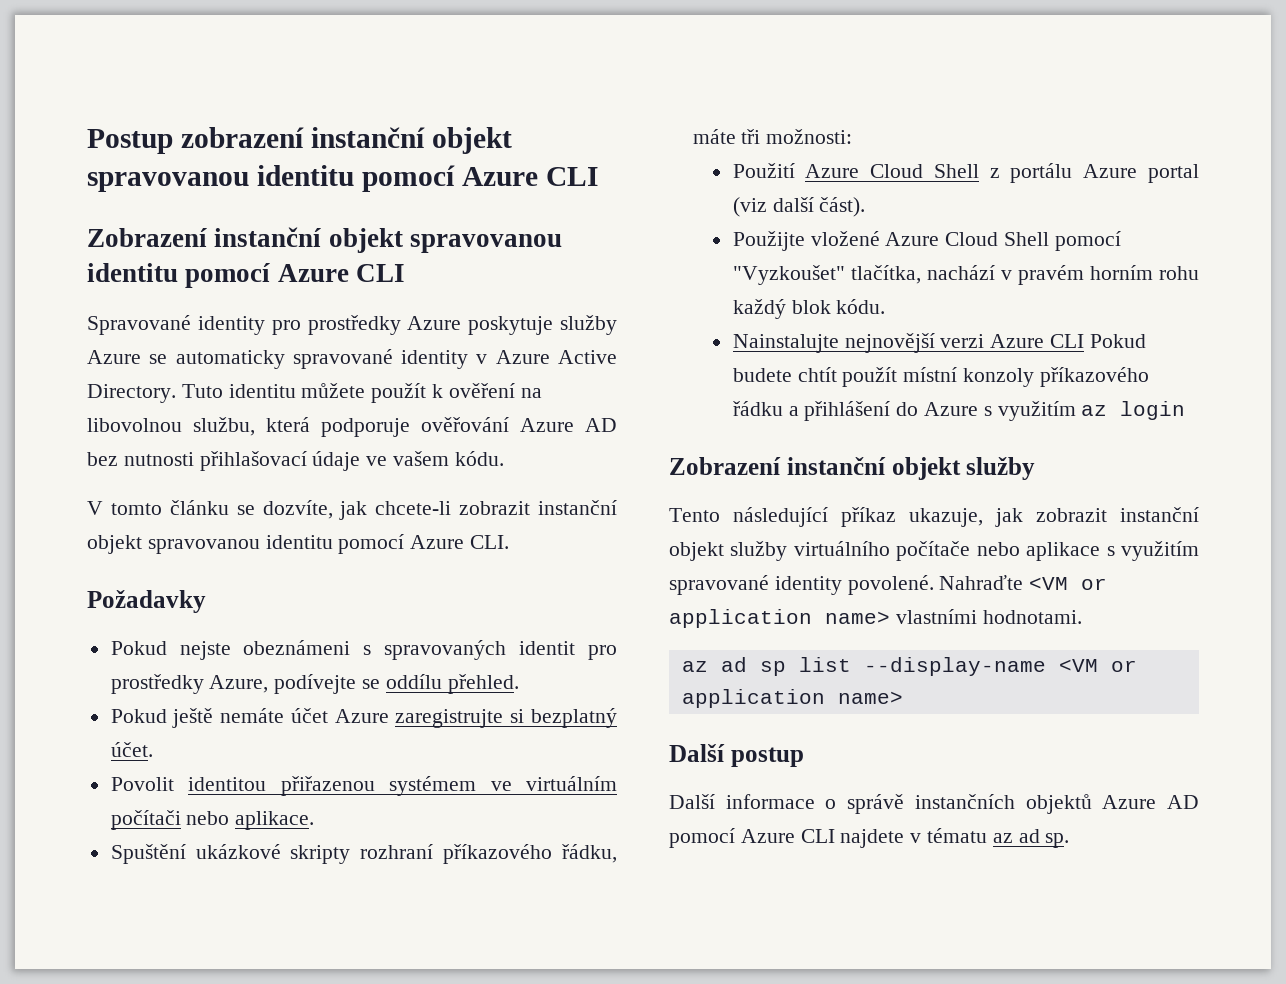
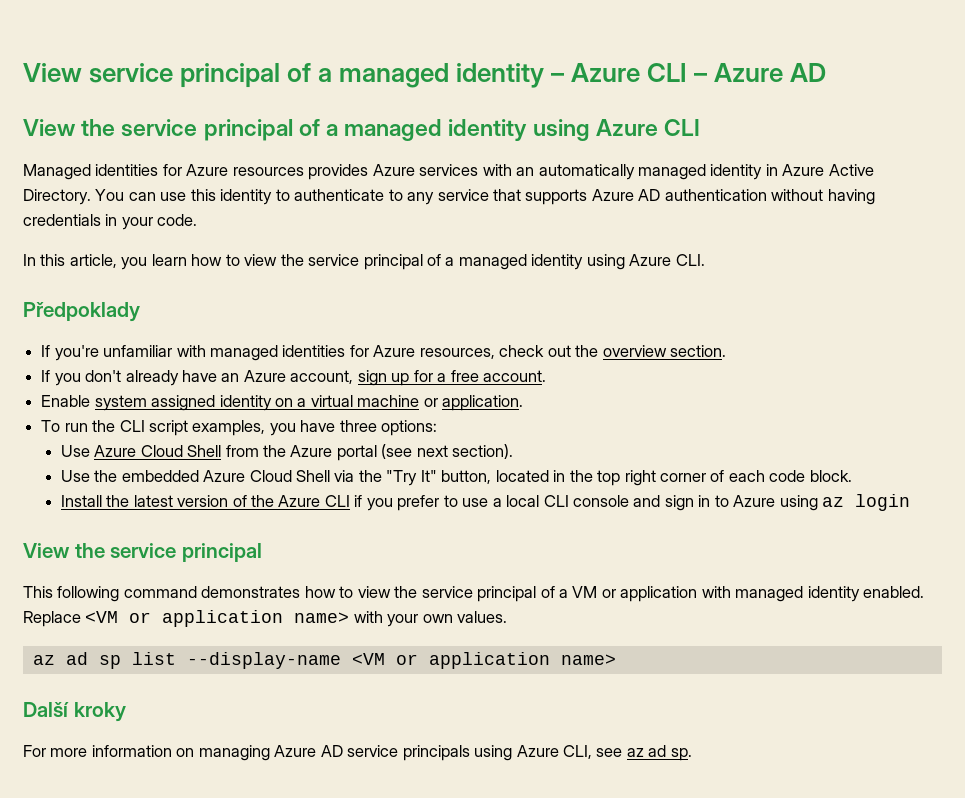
[87,127,512,154] [87,165,598,192] [87,227,562,253] [87,263,405,288] [87,315,617,335] [87,349,617,369] [87,383,542,403] [87,417,617,437] [87,451,504,471] [87,500,617,520] [87,534,510,554] [87,590,206,613] [110,640,617,660] [110,674,519,694] [110,708,618,728] [110,742,153,757] [110,776,618,796] [110,810,315,830] [110,844,617,864] [692,129,853,144] [732,163,1199,183] [732,197,866,217] [732,231,1121,251] [732,265,1199,285] [732,299,886,319] [732,333,1146,353] [732,367,1149,387] [732,401,1186,421] [669,457,1036,480] [669,507,1199,527] [669,541,1199,561] [669,575,1108,595] [669,609,1082,628] Postup zobrazení instanční objekt spravovanou identitu pomocí Azure CLI // Zobrazení instanční objekt spravovanou identitu pomocí Azure CLI // Spravované identity pro prostředky Azure poskytuje služby Azure se automaticky spravované identity v Azure Active Directory. Tuto identitu můžete použít k ověření na libovolnou službu, která podporuje ověřování Azure AD bez nutnosti přihlašovací údaje ve vašem kódu. // V tomto článku se dozvíte, jak chcete-li zobrazit instanční objekt spravovanou identitu pomocí Azure CLI. // Požadavky // Pokud nejste obeznámeni s spravovaných identit pro prostředky Azure, podívejte se oddílu přehled. // Pokud ještě nemáte účet Azure zaregistrujte si bezplatný účet. // Povolit identitou přiřazenou systémem ve virtuálním počítači nebo aplikace. // Spuštění ukázkové skripty rozhraní příkazového řádku, máte tři možnosti: // Použití Azure Cloud Shell z portálu Azure portal (viz další část). // Použijte vložené Azure Cloud Shell pomocí "Vyzkoušet" tlačítka, nachází v pravém horním rohu každý blok kódu. // Nainstalujte nejnovější verzi Azure CLI Pokud budete chtít použít místní konzoly příkazového řádku a přihlášení do Azure s využitím az login // Zobrazení instanční objekt služby // Tento následující příkaz ukazuje, jak zobrazit instanční objekt služby virtuálního počítače nebo aplikace s využitím spravované identity povolené. Nahraďte <VM or application name> vlastními hodnotami. -> [23,63,827,88] [23,119,701,141] [23,164,874,180] [23,189,875,205] [23,214,198,230] [23,254,705,270] [23,302,140,322] [41,345,727,361] [41,370,547,386] [41,395,524,411] [41,420,438,436] [60,444,514,461] [60,470,852,486] [60,494,911,511] [23,543,262,562] [23,586,925,602] [23,610,508,627] View service principal of a managed identity – Azure CLI – Azure AD // View the service principal of a managed identity using Azure CLI // Managed identities for Azure resources provides Azure services with an automatically managed identity in Azure Active Directory. You can use this identity to authenticate to any service that supports Azure AD authentication without having credentials in your code. // In this article, you learn how to view the service principal of a managed identity using Azure CLI. // Předpoklady // If you're unfamiliar with managed identities for Azure resources, check out the overview section. // If you don't already have an Azure account, sign up for a free account. // Enable system assigned identity on a virtual machine or application. // To run the CLI script examples, you have three options: // Use Azure Cloud Shell from the Azure portal (see next section). // Use the embedded Azure Cloud Shell via the "Try It" button, located in the top right corner of each code block. // Install the latest version of the Azure CLI if you prefer to use a local CLI console and sign in to Azure using az login // View the service principal // This following command demonstrates how to view the service principal of a VM or application with managed identity enabled. Replace <VM or application name> with your own values.
[730,747,804,767] [669,794,1199,814] [669,828,988,848] postup // Další informace o správě instančních objektů Azure AD pomocí Azure CLI najdete v tématu -> [73,702,126,722] [23,745,623,761] kroky // For more information on managing Azure AD service principals using Azure CLI, see

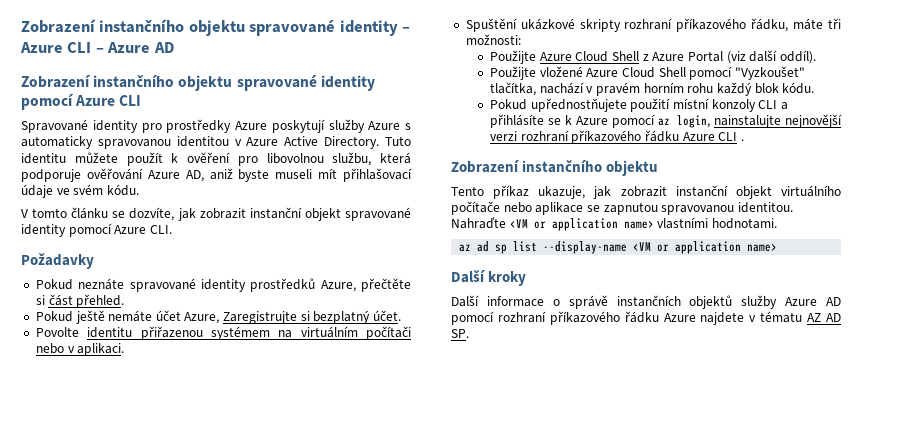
[23,63,450,88] View service principal of a managed -> [21,19,336,36] Zobrazení instančního objektu spravované
[23,119,701,141] [23,164,874,180] [23,189,875,205] [23,214,198,230] [23,254,705,270] [23,302,140,322] [41,345,727,361] [41,370,547,386] [41,395,524,411] [41,420,438,436] [60,444,514,461] [60,470,852,486] [60,494,911,511] [23,543,262,562] [23,586,925,602] [23,610,508,627] View the service principal of a managed identity using Azure CLI // Managed identities for Azure resources provides Azure services with an automatically managed identity in Azure Active Directory. You can use this identity to authenticate to any service that supports Azure AD authentication without having credentials in your code. // In this article, you learn how to view the service principal of a managed identity using Azure CLI. // Předpoklady // If you're unfamiliar with managed identities for Azure resources, check out the overview section. // If you don't already have an Azure account, sign up for a free account. // Enable system assigned identity on a virtual machine or application. // To run the CLI script examples, you have three options: // Use Azure Cloud Shell from the Azure portal (see next section). // Use the embedded Azure Cloud Shell via the "Try It" button, located in the top right corner of each code block. // Install the latest version of the Azure CLI if you prefer to use a local CLI console and sign in to Azure using az login // View the service principal // This following command demonstrates how to view the service principal of a VM or application with managed identity enabled. Replace <VM or application name> with your own values. -> [21,75,375,91] [21,94,142,110] [21,119,411,133] [21,136,411,149] [21,152,411,166] [21,168,412,182] [21,184,139,198] [21,207,411,221] [21,223,172,237] [21,253,94,269] [35,278,411,292] [35,294,125,308] [35,310,402,324] [35,326,411,340] [35,343,125,356] [465,18,841,32] [465,34,521,45] [490,50,816,64] [490,66,806,80] [490,82,815,96] [490,98,789,112] [490,114,842,128] [490,130,745,144] [451,160,659,176] [451,185,841,199] [451,201,793,215] [451,217,777,231] Zobrazení instančního objektu spravované identity pomocí Azure CLI // Spravované identity pro prostředky Azure poskytují služby Azure s automaticky spravovanou identitou v Azure Active Directory. Tuto identitu můžete použít k ověření pro libovolnou službu, která podporuje ověřování Azure AD, aniž byste museli mít přihlašovací údaje ve svém kódu. // V tomto článku se dozvíte, jak zobrazit instanční objekt spravované identity pomocí Azure CLI. // Požadavky // Pokud neznáte spravované identity prostředků Azure, přečtěte si část přehled. // Pokud ještě nemáte účet Azure, Zaregistrujte si bezplatný účet. // Povolte identitu přiřazenou systémem na virtuálním počítači nebo v aplikaci. // Spuštění ukázkové skripty rozhraní příkazového řádku, máte tři možnosti: // Použijte Azure Cloud Shell z Azure Portal (viz další oddíl). // Použijte vložené Azure Cloud Shell pomocí "Vyzkoušet" tlačítka, nachází v pravém horním rohu každý blok kódu. // Pokud upřednostňujete použití místní konzoly CLI a přihlásíte se k Azure pomocí az login, nainstalujte nejnovější verzi rozhraní příkazového řádku Azure CLI . // Zobrazení instančního objektu // Tento příkaz ukazuje, jak zobrazit instanční objekt virtuálního počítače nebo aplikace se zapnutou spravovanou identitou. Nahraďte <VM or application name> vlastními hodnotami.
[23,745,692,761] For more information on managing Azure AD service principals using Azure CLI, see az ad sp. -> [451,295,841,309] [451,311,842,325] [451,329,469,338] Další informace o správě instančních objektů služby Azure AD pomocí rozhraní příkazového řádku Azure najdete v tématu AZ AD SP.

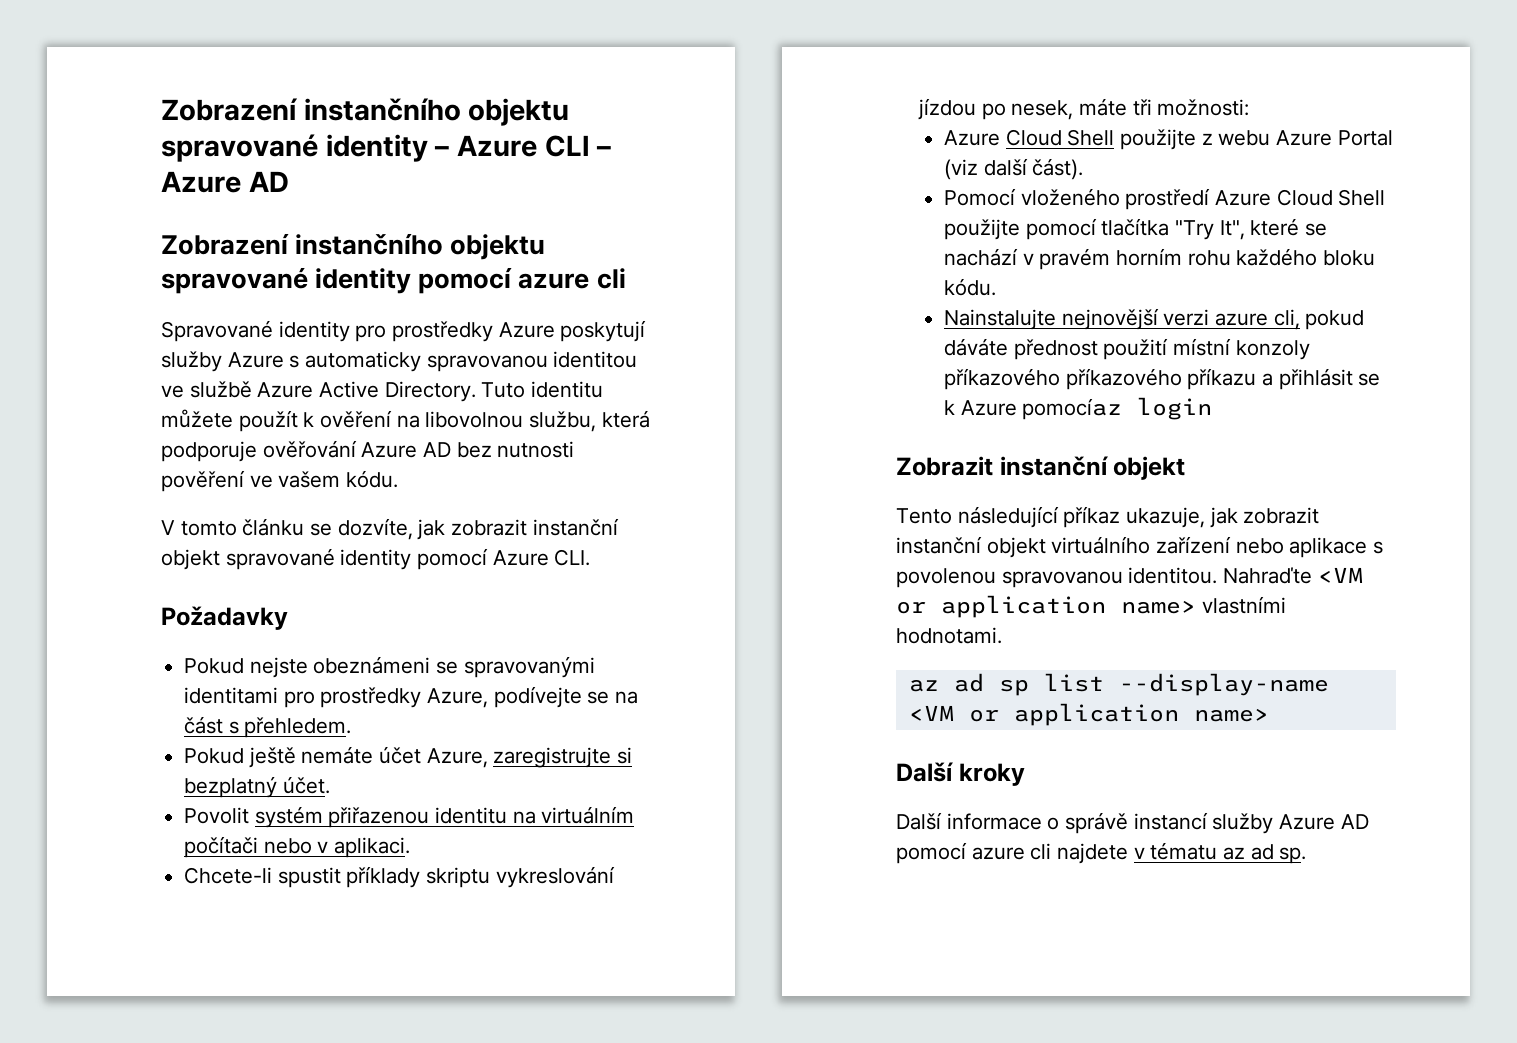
[75,95,142,106] Azure CLI -> [518,268,626,289] azure cli
[234,139,242,146] v -> [161,381,252,398] ve službě
[237,156,258,166] pro -> [396,415,420,428] na
[185,168,412,182] [21,184,104,198] AD, aniž byste museli mít přihlašovací údaje ve svém -> [423,441,575,458] [161,470,341,492] AD bez nutnosti pověření ve vašem
[78,278,411,292] [35,294,125,308] neznáte spravované identity prostředků Azure, přečtěte si část přehled. -> [249,656,595,678] [184,686,639,708] [184,716,352,738] nejste obeznámeni se spravovanými identitami pro prostředky Azure, podívejte se na část s přehledem.
[223,311,298,324] Zaregistrujte -> [493,747,612,768] zaregistrujte
[35,326,270,340] Povolte identitu přiřazenou systémem -> [184,806,508,828] Povolit systém přiřazenou identitu
[465,18,789,32] Spuštění ukázkové skripty rozhraní příkazového řádku, -> [184,866,615,888] [918,98,1074,120] Chcete-li spustit příklady skriptu vykreslování jízdou po nesek,
[490,50,649,64] Použijte Azure Cloud Shell z -> [943,129,1271,150] Azure Cloud Shell použijte z webu
[779,50,816,64] [490,66,806,80] [490,82,537,96] oddíl). // Použijte vložené Azure Cloud Shell pomocí "Vyzkoušet" tlačítka, -> [1032,158,1084,180] [943,188,1386,210] [943,218,1327,240] část). // Pomocí vloženého prostředí Azure Cloud Shell použijte pomocí tlačítka "Try It", které se
[717,82,815,96] [490,98,789,112] [490,114,842,128] [490,130,745,144] [451,160,659,176] každý blok kódu. // Pokud upřednostňujete použití místní konzoly CLI a přihlásíte se k Azure pomocí az login, nainstalujte nejnovější verzi rozhraní příkazového řádku Azure CLI . // Zobrazení instančního objektu -> [1236,248,1375,266] [943,278,996,296] [943,308,1365,330] [943,338,1310,360] [943,368,1381,390] [943,397,1213,420] [896,456,1186,480] každého bloku kódu. // Nainstalujte nejnovější verzi azure cli, pokud dáváte přednost použití místní konzoly příkazového příkazového příkazu a přihlásit se k Azure pomocíaz login // Zobrazit instanční objekt
(484, 191) none -> [957,506,1059,528] následující
[451,201,500,215] počítače -> [1156,536,1232,554] zařízení
[586,202,658,215] se zapnutou -> [1373,541,1384,554] [896,568,996,588] s povolenou
[616,295,733,309] instančních objektů -> [1133,812,1208,830] instancí
[497,311,842,325] [451,329,469,338] rozhraní příkazového řádku Azure najdete v tématu AZ AD SP. -> [971,842,1307,864] azure cli najdete v tématu az ad sp.

